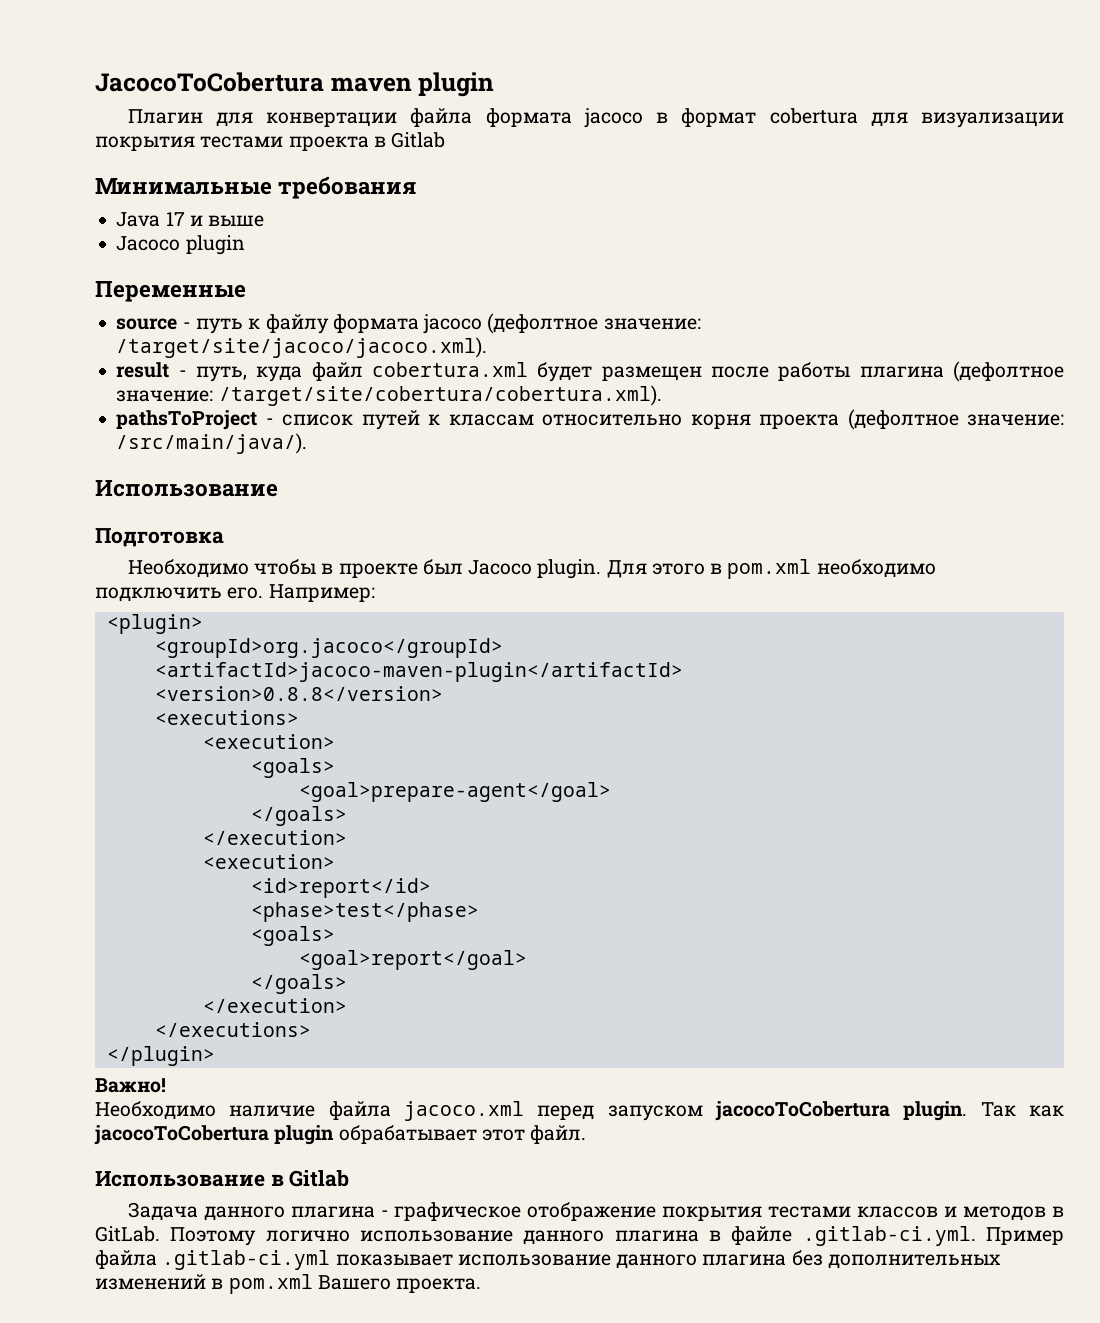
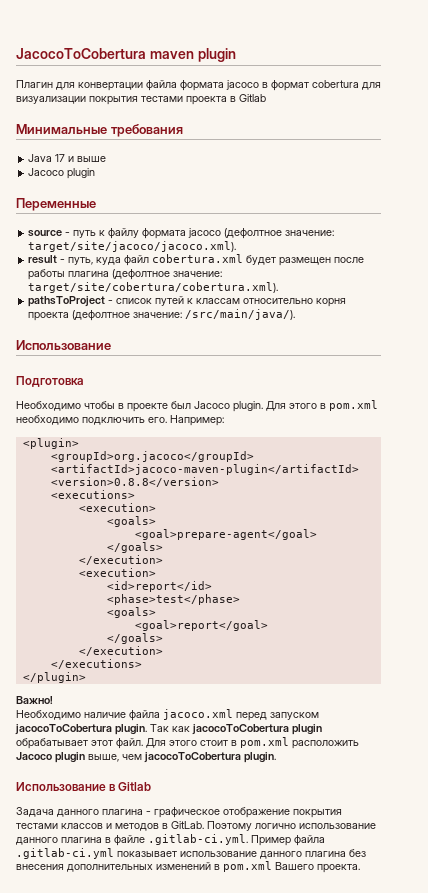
[116,337,488,358] /target/site/jacoco/jacoco.xml). -> [28,241,237,252] target/site/jacoco/jacoco.xml).
[218,385,662,406] /target/site/cobertura/cobertura.xml). -> [28,282,279,293] target/site/cobertura/cobertura.xml).
(587, 1134) none -> [146,737,359,749] [16,752,276,763] Для этого стоит в pom.xml расположить Jacoco plugin выше, чем jacocoToCobertura plugin.
(823, 1258) none -> [16,864,64,870] внесения

